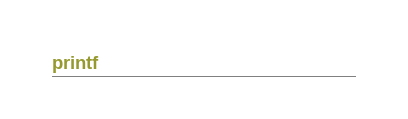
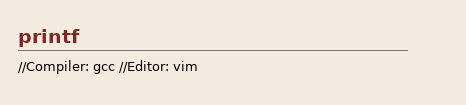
(99, 64) none -> [18,60,198,74] // //Compiler: gcc //Editor: vim

